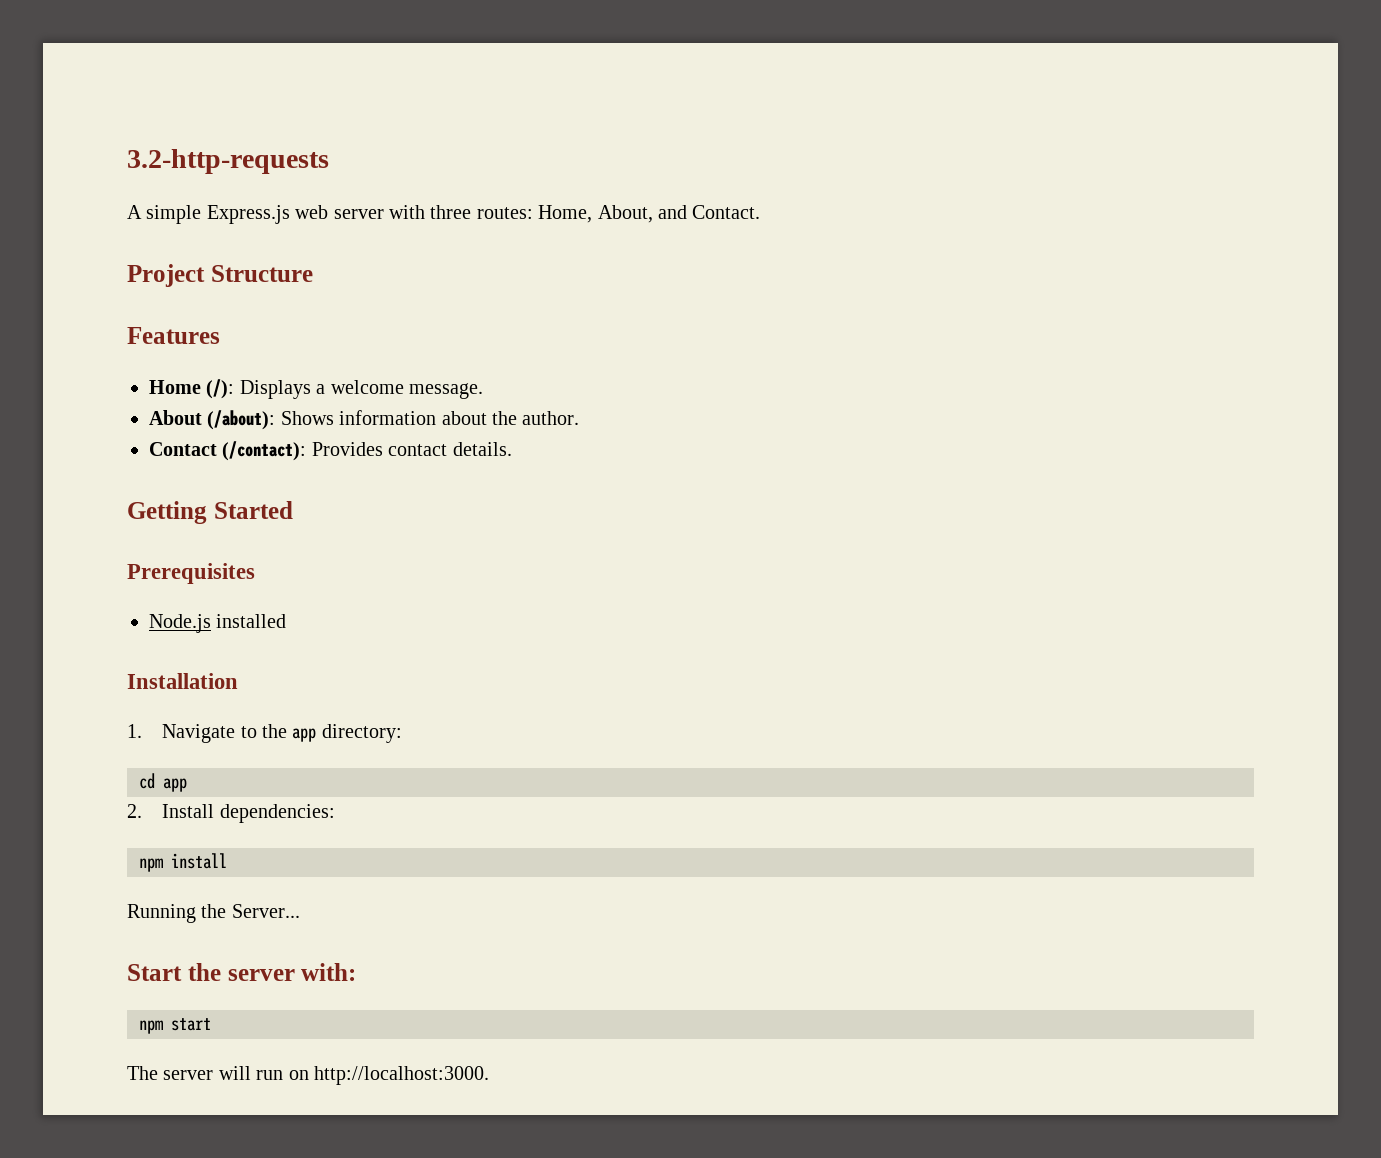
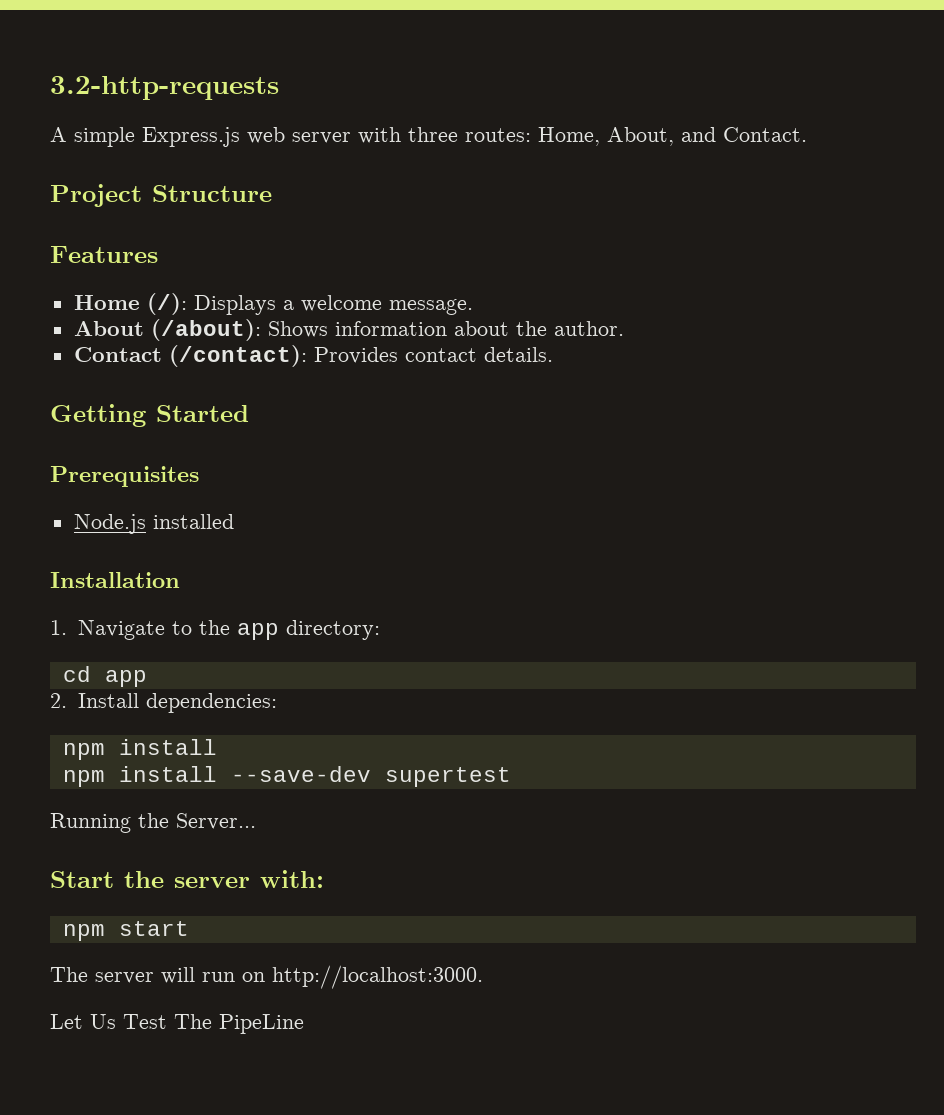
(227, 861) none -> [62,766,511,787] // npm install --save-dev supertest
(489, 1075) none -> [50,1014,304,1034] // Let Us Test The PipeLine

